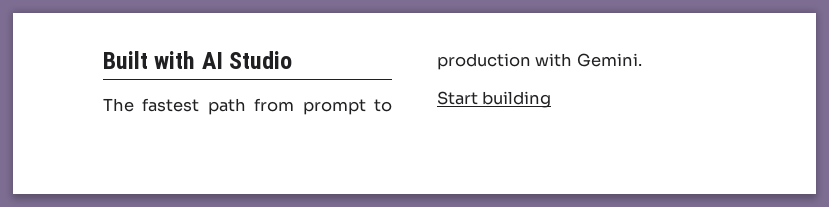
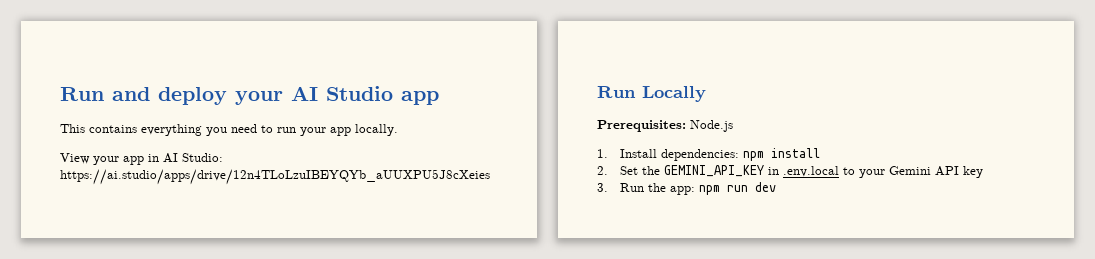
[103,51,293,69] [103,98,392,115] [437,53,642,70] [437,91,552,108] Built with AI Studio // The fastest path from prompt to production with Gemini. // Start building -> [60,86,439,105] [60,124,398,136] [60,153,223,165] [60,169,490,185] [597,86,706,102] [597,120,733,132] [597,148,821,161] [597,165,984,178] [597,182,777,195] Run and deploy your AI Studio app // This contains everything you need to run your app locally. // View your app in AI Studio: https://ai.studio/apps/drive/12n4TLoLzuIBEYQYb_aUUXPU5J8cXeies // Run Locally // Prerequisites: Node.js // 1. Install dependencies: npm install // 2. Set the GEMINI_API_KEY in .env.local to your Gemini API key // 3. Run the app: npm run dev

